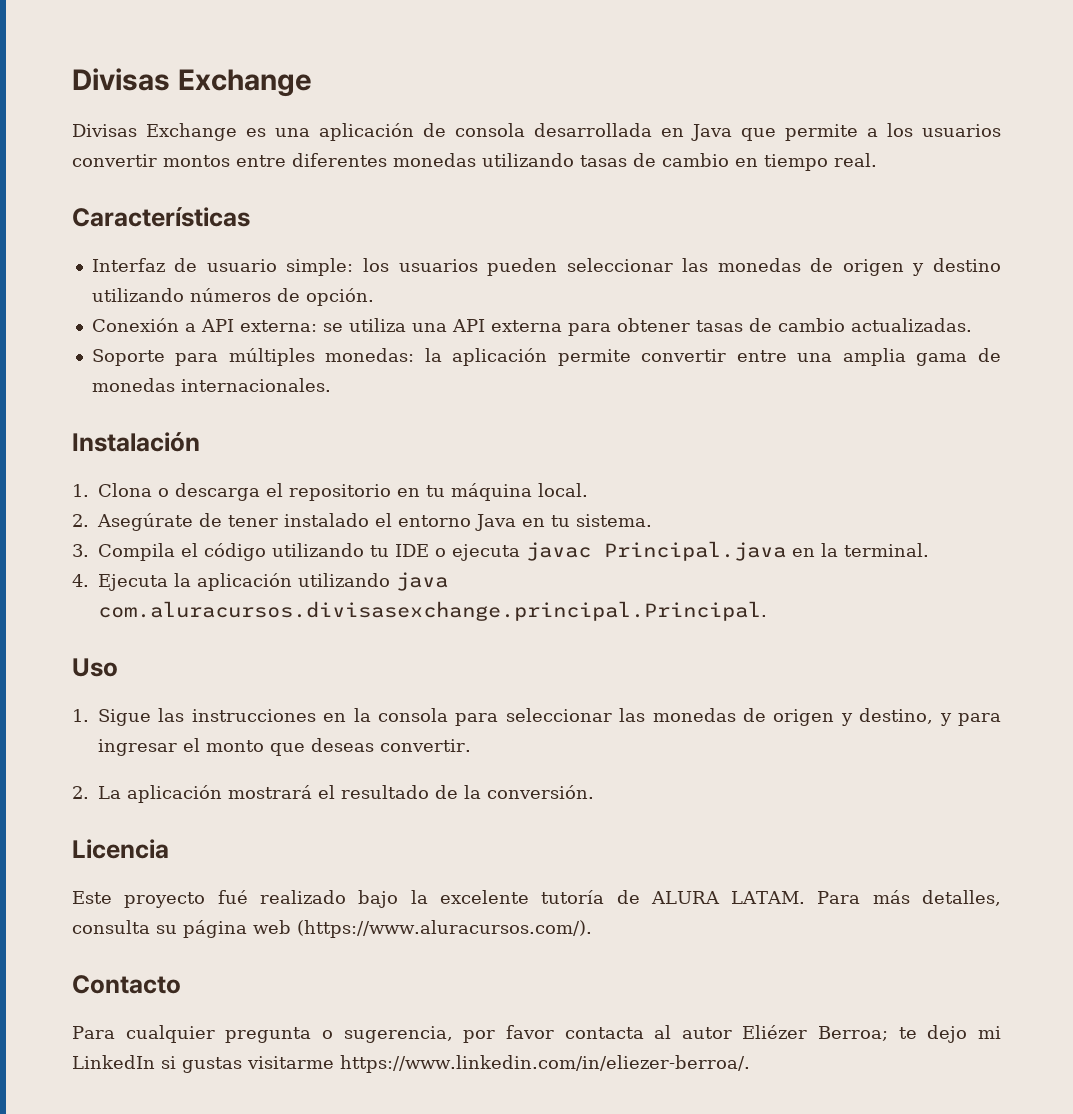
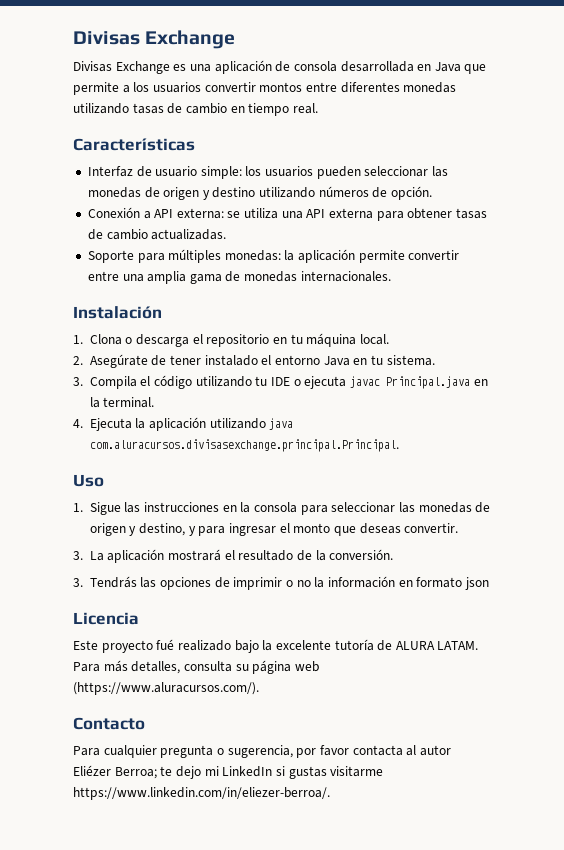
[72,786,89,799] 2. -> [73,551,83,560] 3.
(594, 792) none -> [73,576,489,590] // 3. Tendrás las opciones de imprimir o no la información en formato json

